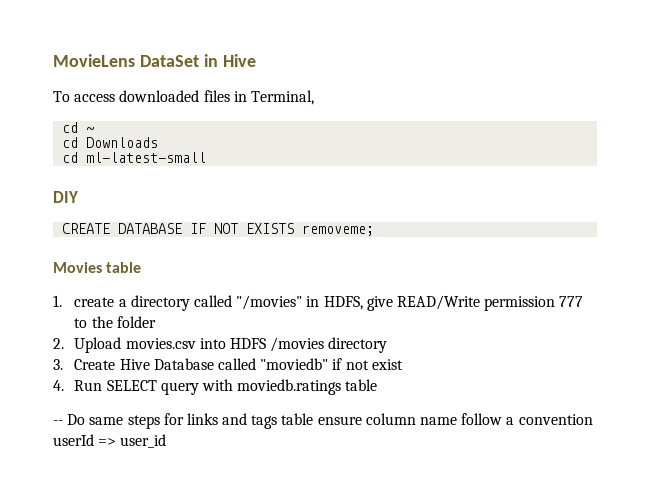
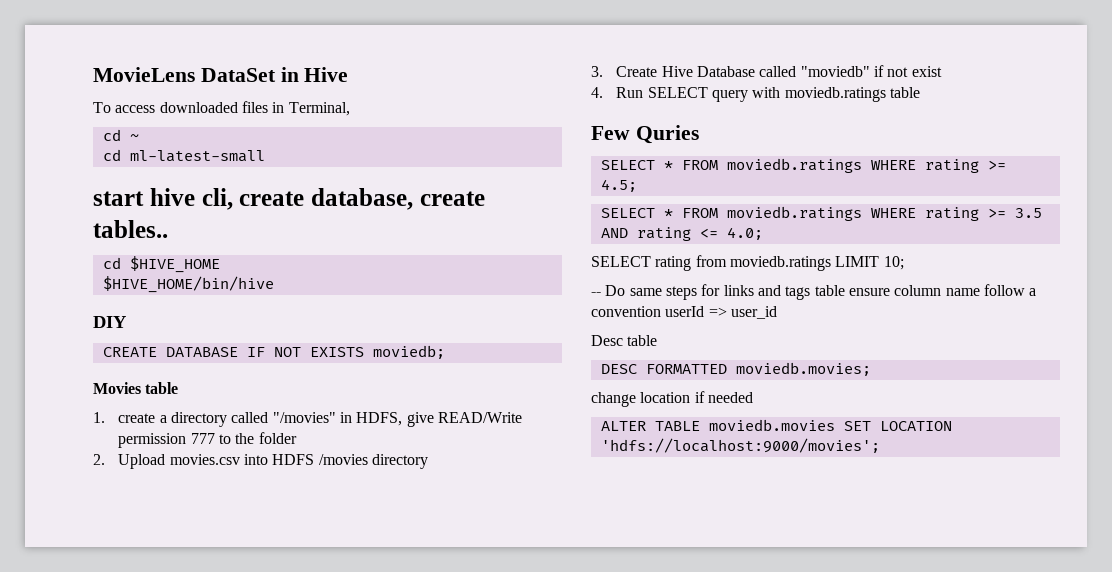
[86,137,159,148] [62,152,207,163] Downloads // cd ml-latest-small -> [129,150,265,162] [93,188,485,210] [93,220,168,238] [102,256,220,273] [102,276,274,293] ml-latest-small // start hive cli, create database, create tables.. // cd $HIVE_HOME // $HIVE_HOME/bin/hive
[302,225,375,236] removeme; -> [372,345,445,359] moviedb;
(378, 385) none -> [591,125,699,144] [600,158,1006,173] [600,179,637,192] [600,206,1042,221] [600,227,763,241] [591,255,904,271] // Few Quries // SELECT * FROM moviedb.ratings WHERE rating >= 4.5; // SELECT * FROM moviedb.ratings WHERE rating >= 3.5 AND rating <= 4.0; // SELECT rating from moviedb.ratings LIMIT 10;
(167, 441) none -> [591,335,658,346] [600,362,871,376] [591,391,753,407] [600,419,952,431] [600,438,880,453] // Desc table // DESC FORMATTED moviedb.movies; // change location if needed // ALTER TABLE moviedb.movies SET LOCATION 'hdfs://localhost:9000/movies';

